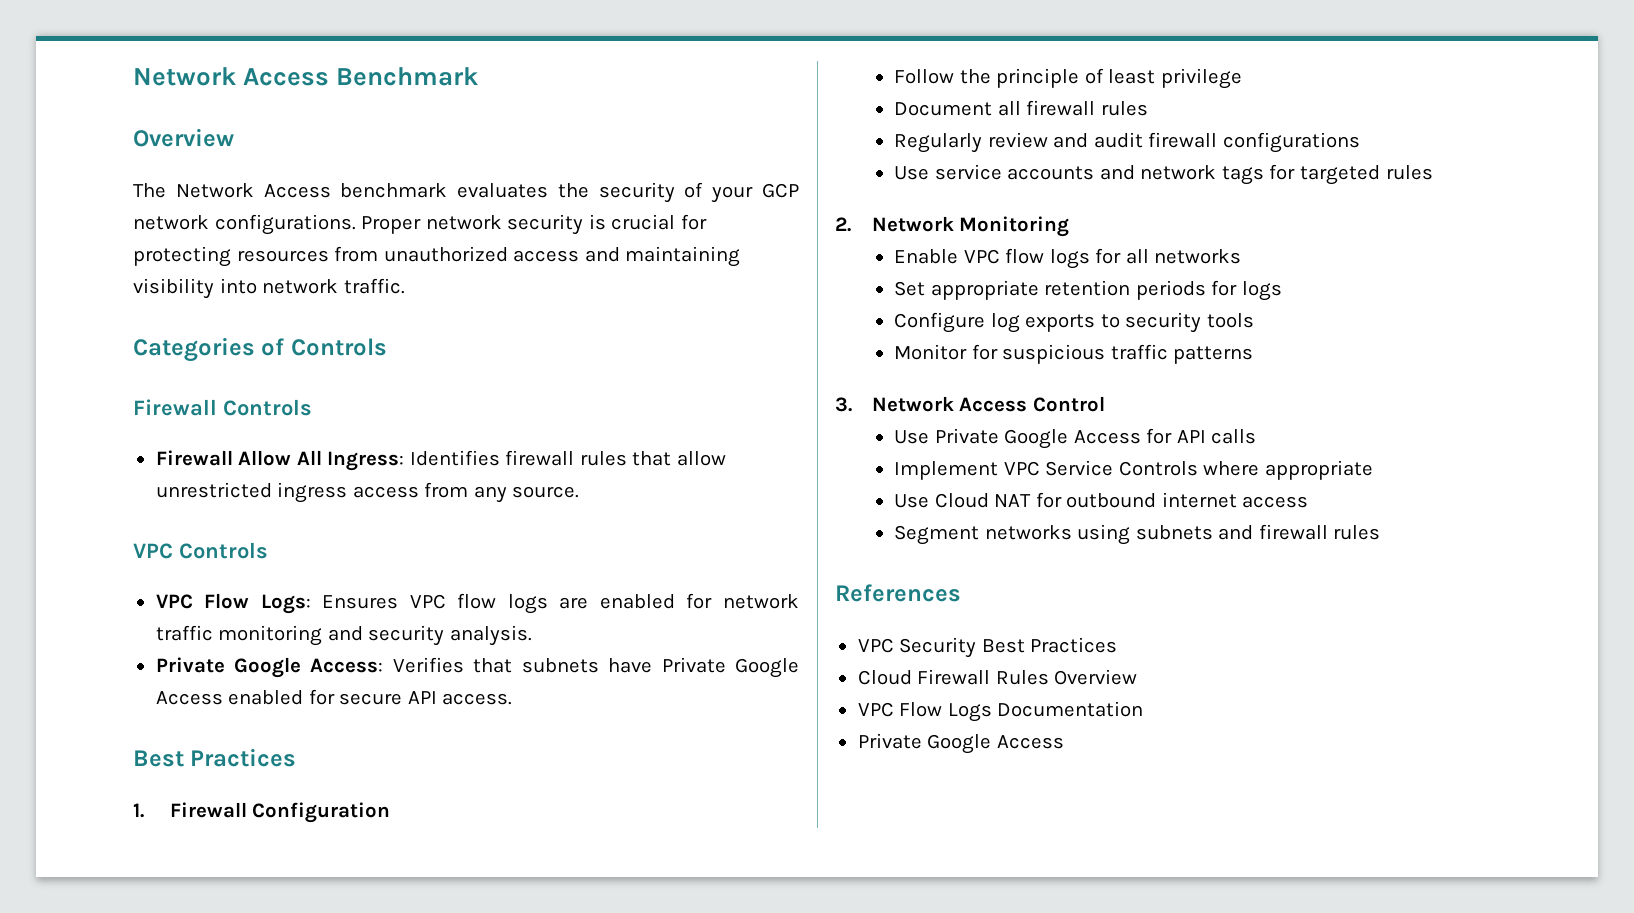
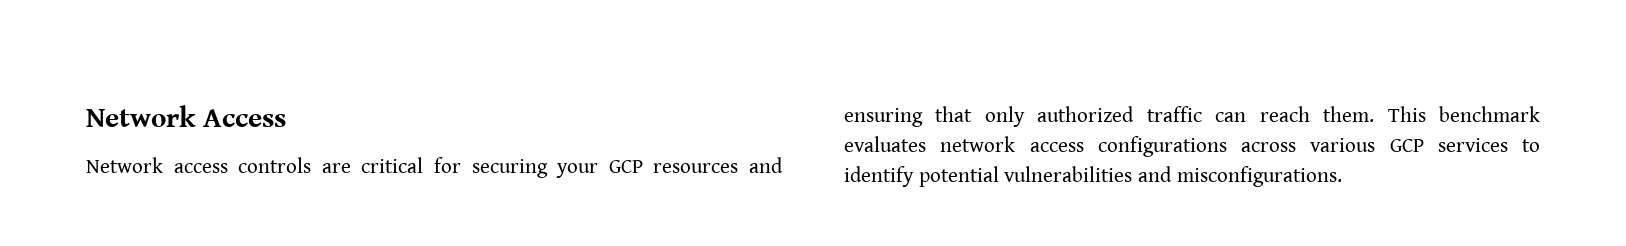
[133,67,479,86] [133,128,234,147] [133,182,800,203] [133,214,707,235] [133,246,741,267] [133,278,405,299] [133,337,387,362] [133,399,312,416] [155,450,726,471] [155,482,580,503] [133,542,268,559] [155,593,799,614] [155,625,532,646] [155,657,799,678] [155,689,513,705] [133,748,297,767] [133,802,391,823] [894,68,1242,89] [894,100,1148,116] [894,132,1360,153] [894,164,1433,185] [835,216,1070,237] [894,248,1242,269] [894,280,1282,301] [894,312,1254,333] [894,344,1254,364] [835,396,1105,412] [894,428,1257,449] [894,460,1373,480] [894,492,1309,508] [894,524,1381,545] [835,584,961,602] [857,637,1118,658] [857,669,1138,685] [857,701,1144,722] [857,733,1064,754] Network Access Benchmark // Overview // The Network Access benchmark evaluates the security of your GCP network configurations. Proper network security is crucial for protecting resources from unauthorized access and maintaining visibility into network traffic. // Categories of Controls // Firewall Controls // Firewall Allow All Ingress: Identifies firewall rules that allow unrestricted ingress access from any source. // VPC Controls // VPC Flow Logs: Ensures VPC flow logs are enabled for network traffic monitoring and security analysis. // Private Google Access: Verifies that subnets have Private Google Access enabled for secure API access. // Best Practices // 1. Firewall Configuration // Follow the principle of least privilege // Document all firewall rules // Regularly review and audit firewall configurations // Use service accounts and network tags for targeted rules // 2. Network Monitoring // Enable VPC flow logs for all networks // Set appropriate retention periods for logs // Configure log exports to security tools // Monitor for suspicious traffic patterns // 3. Network Access Control // Use Private Google Access for API calls // Implement VPC Service Controls where appropriate // Use Cloud NAT for outbound internet access // Segment networks using subnets and firewall rules // References // VPC Security Best Practices // Cloud Firewall Rules Overview // VPC Flow Logs Documentation // Private Google Access -> [86,105,286,127] [86,157,784,178] [844,106,1540,127] [844,136,1540,157] [844,166,1342,187] Network Access // Network access controls are critical for securing your GCP resources and ensuring that only authorized traffic can reach them. This benchmark evaluates network access configurations across various GCP services to identify potential vulnerabilities and misconfigurations.

